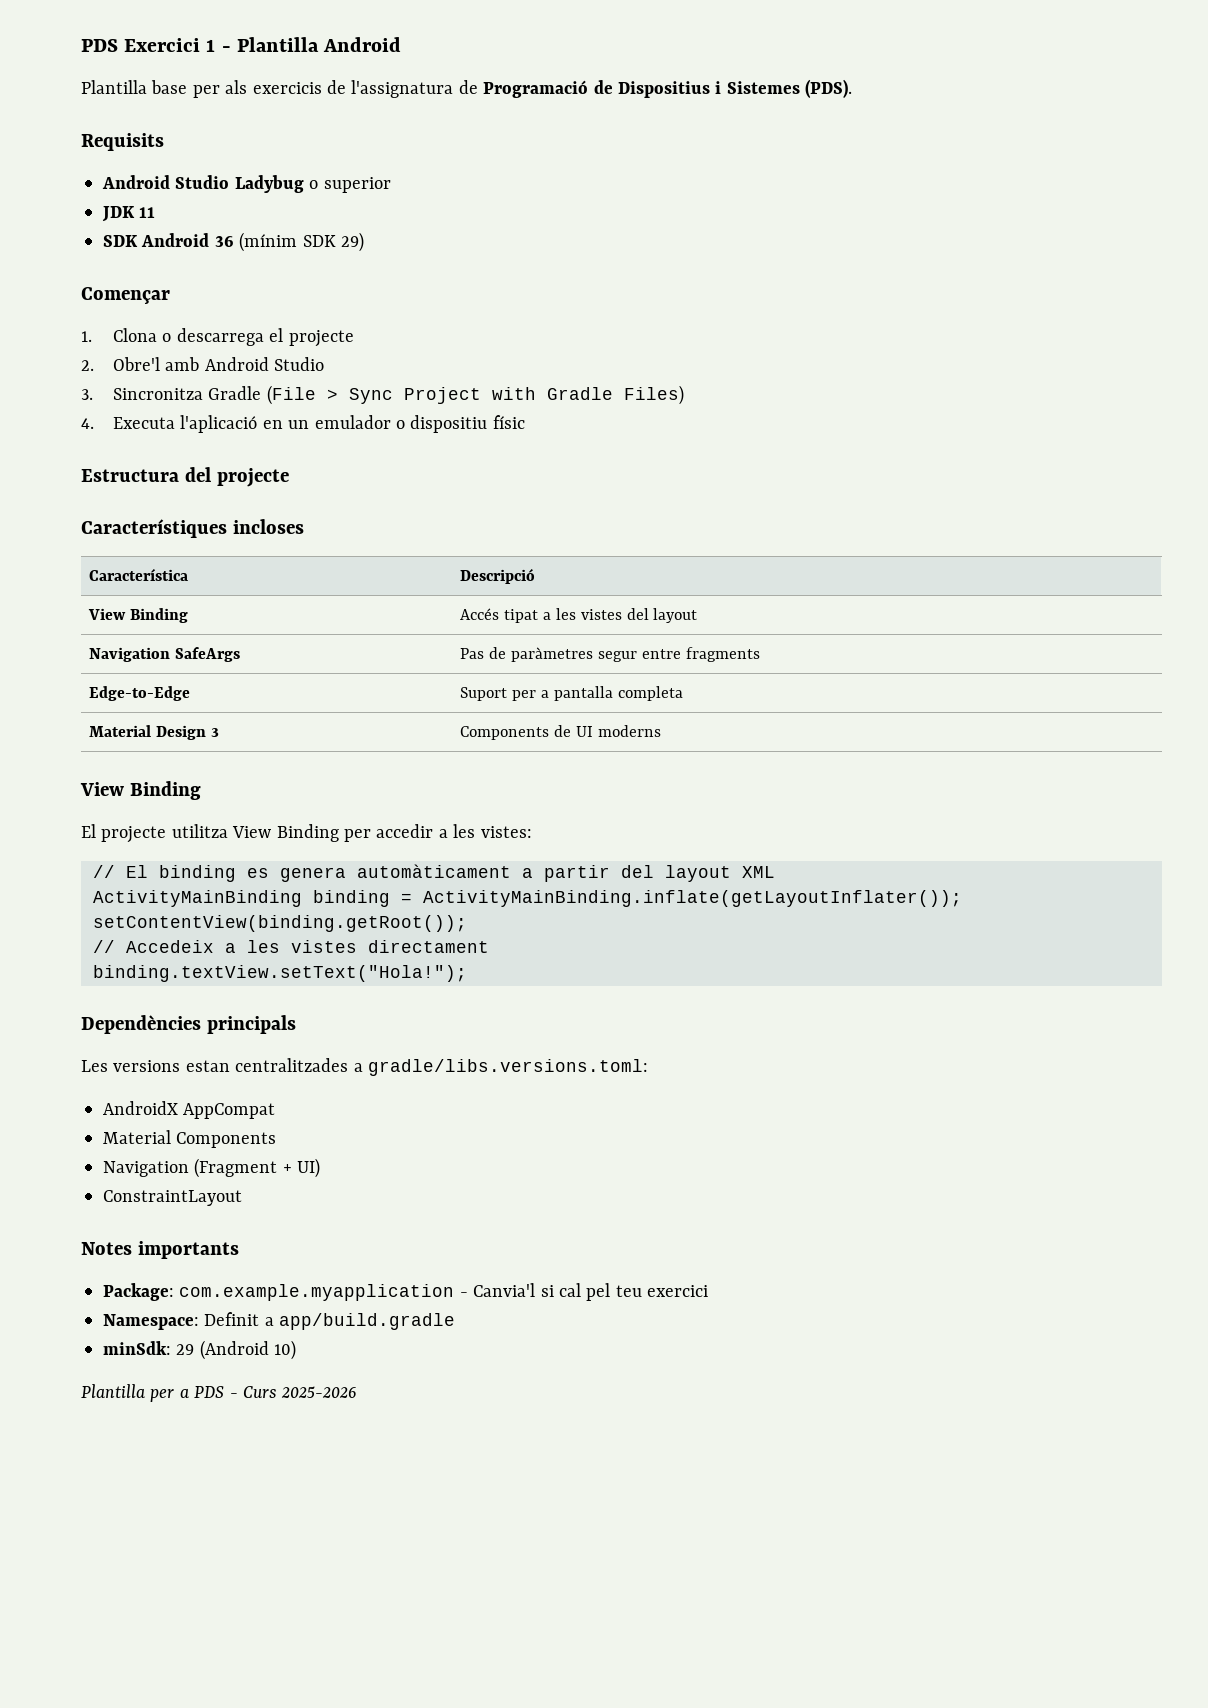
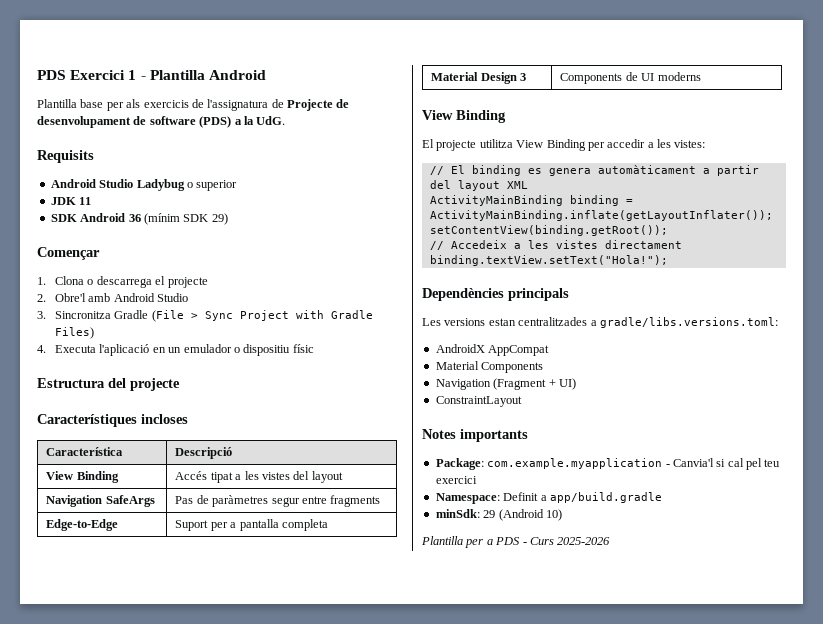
[483,79,853,98] Programació de Dispositius i Sistemes (PDS). -> [287,99,350,111] [37,116,286,128] Projecte de desenvolupament de software (PDS) a la UdG.

